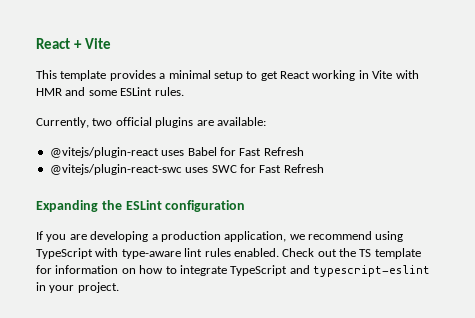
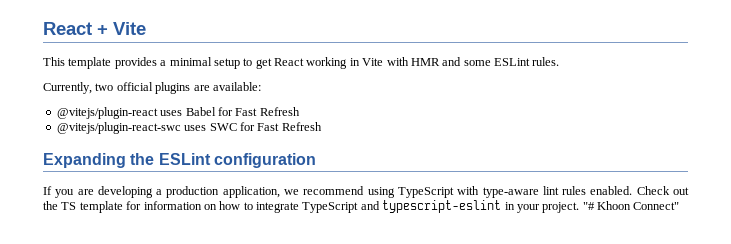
(119, 287) none -> [582,201,680,210] "# Khoon Connect"

